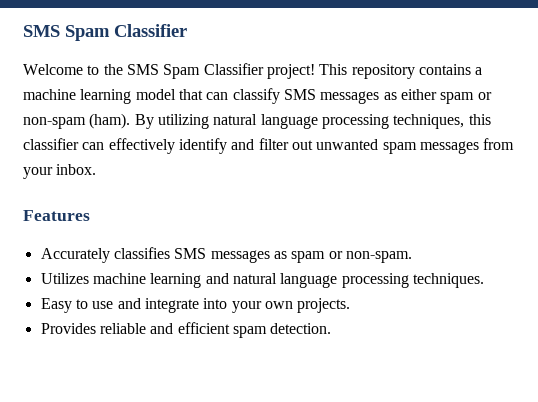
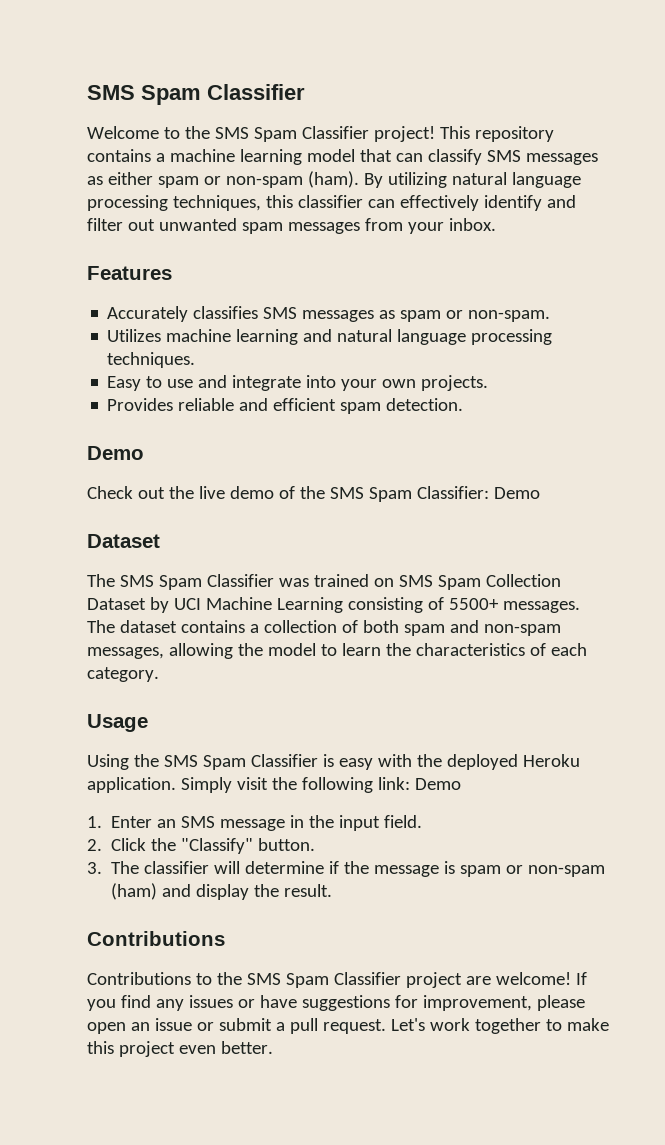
(332, 328) none -> [87,446,144,460] [87,486,540,502] [87,534,160,548] [87,574,561,590] [87,597,580,613] [87,620,561,636] [87,643,587,659] [87,667,159,682] [87,714,148,732] [87,754,580,770] [87,777,461,793] [87,815,423,831] [87,838,316,854] [87,861,606,877] [111,883,333,900] [87,931,225,946] [87,972,587,988] [87,995,585,1011] [87,1018,609,1034] [87,1041,273,1057] // Demo // Check out the live demo of the SMS Spam Classifier: Demo // Dataset // The SMS Spam Classifier was trained on SMS Spam Collection Dataset by UCI Machine Learning consisting of 5500+ messages. The dataset contains a collection of both spam and non-spam messages, allowing the model to learn the characteristics of each category. // Usage // Using the SMS Spam Classifier is easy with the deployed Heroku application. Simply visit the following link: Demo // 1. Enter an SMS message in the input field. // 2. Click the "Classify" button. // 3. The classifier will determine if the message is spam or non-spam (ham) and display the result. // Contributions // Contributions to the SMS Spam Classifier project are welcome! If you find any issues or have suggestions for improvement, please open an issue or submit a pull request. Let's work together to make this project even better.

